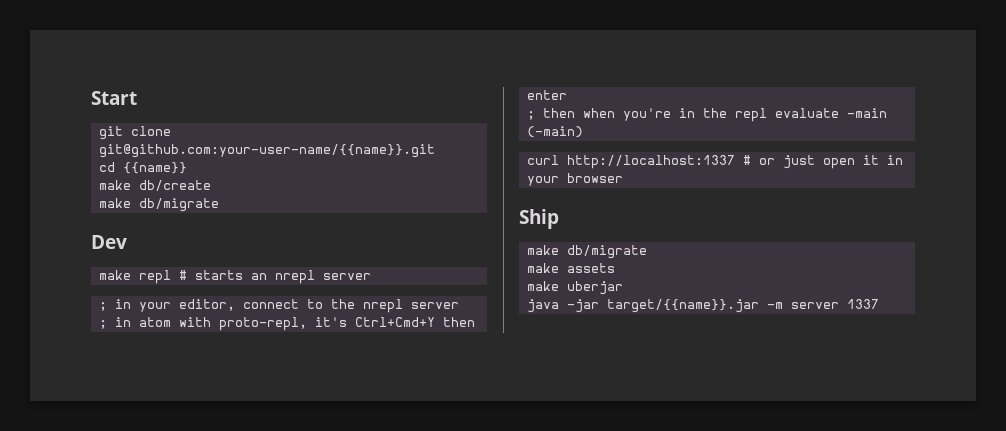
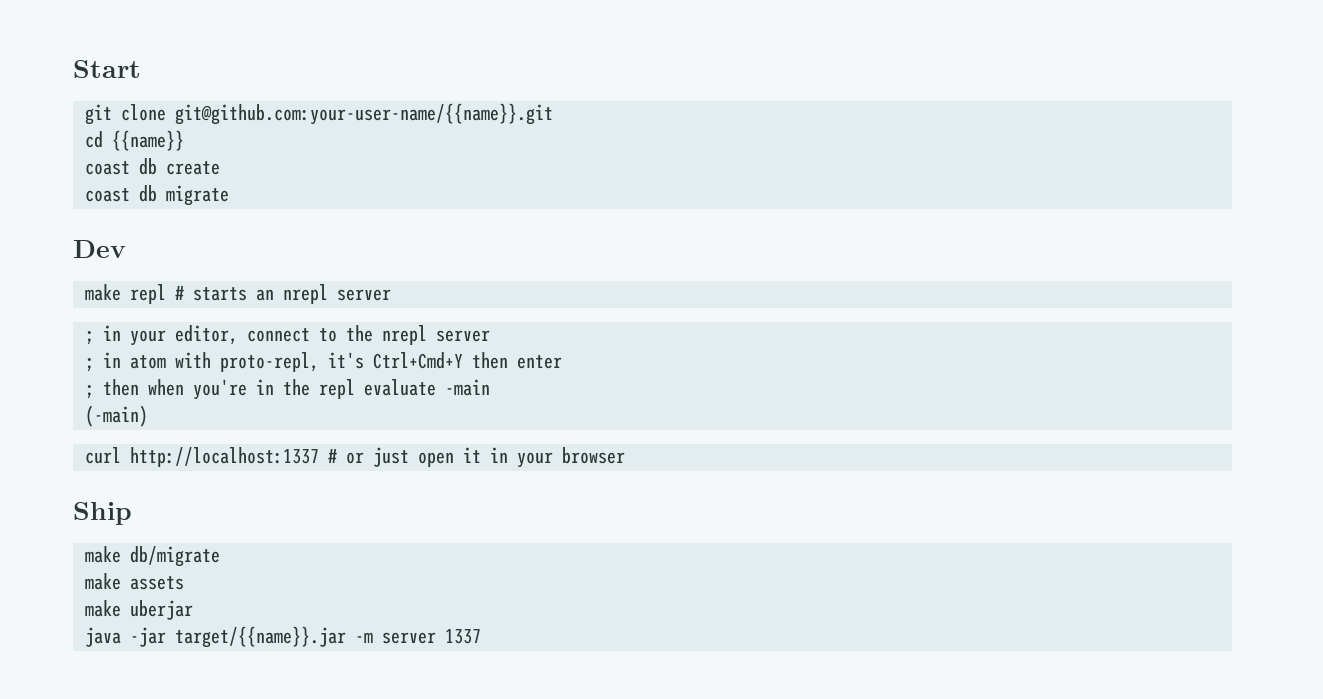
[99,180,212,191] [99,198,220,212] make db/create // make db/migrate -> [85,158,221,175] [85,185,230,206] coast db create // coast db migrate

